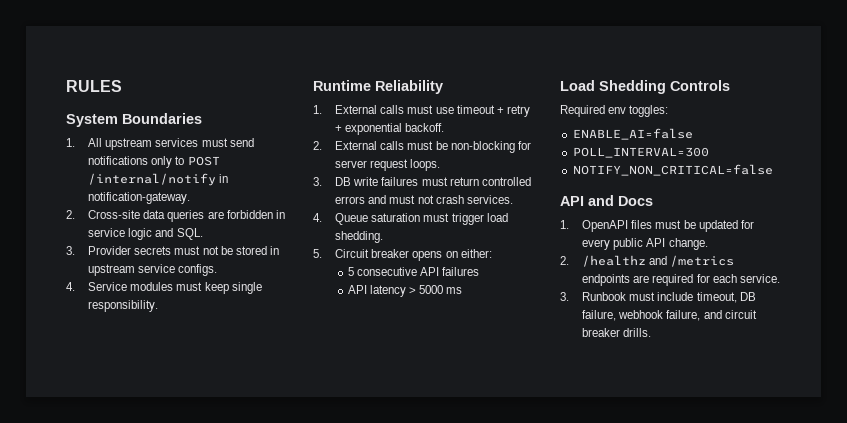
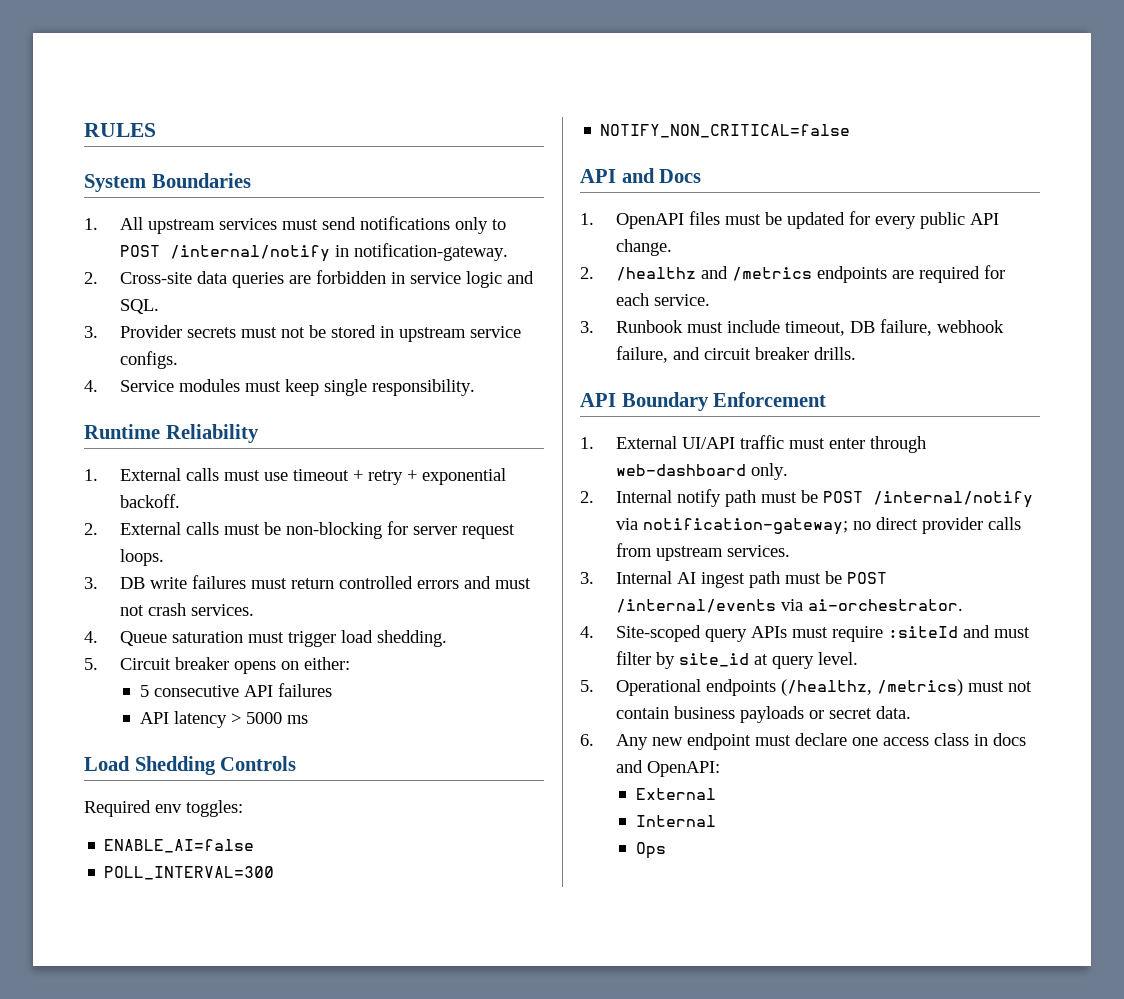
(652, 332) none -> [580,392,827,411] [580,435,926,453] [615,463,788,480] [580,489,1033,508] [615,517,1021,535] [615,543,790,561] [580,571,887,588] [615,599,963,613] [580,625,1030,642] [615,651,858,669] [580,679,1032,696] [615,706,911,723] [580,733,1026,750] [615,760,720,777] [635,788,716,800] [635,815,716,827] [635,842,666,859] // API Boundary Enforcement // 1. External UI/API traffic must enter through web-dashboard only. // 2. Internal notify path must be POST /internal/notify via notification-gateway; no direct provider calls from upstream services. // 3. Internal AI ingest path must be POST /internal/events via ai-orchestrator. // 4. Site-scoped query APIs must require :siteId and must filter by site_id at query level. // 5. Operational endpoints (/healthz, /metrics) must not contain business payloads or secret data. // 6. Any new endpoint must declare one access class in docs and OpenAPI: // External // Internal // Ops

